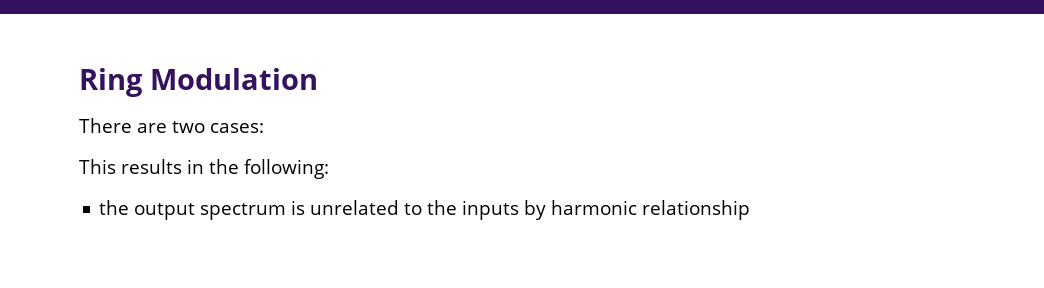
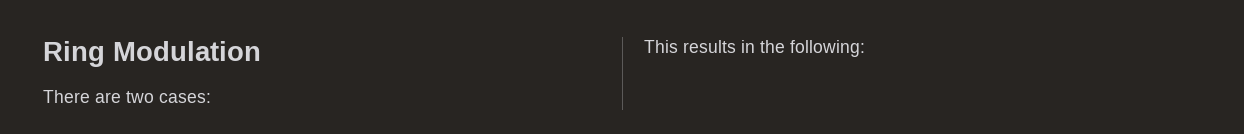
[99,200,751,220] // the output spectrum is unrelated to the inputs by harmonic relationship -> (865, 48) none

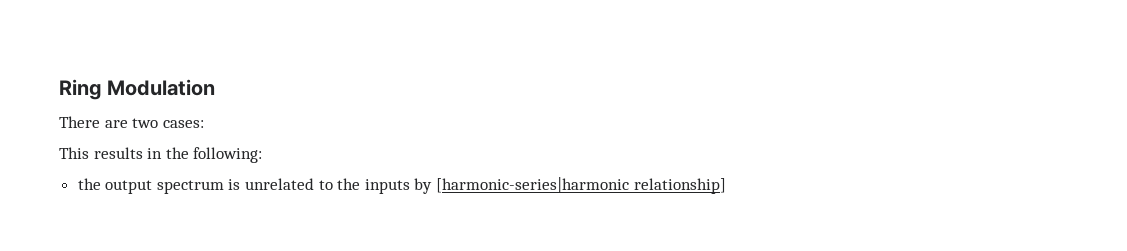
(865, 48) none -> [77,177,726,194] // the output spectrum is unrelated to the inputs by [harmonic-series|harmonic relationship]

